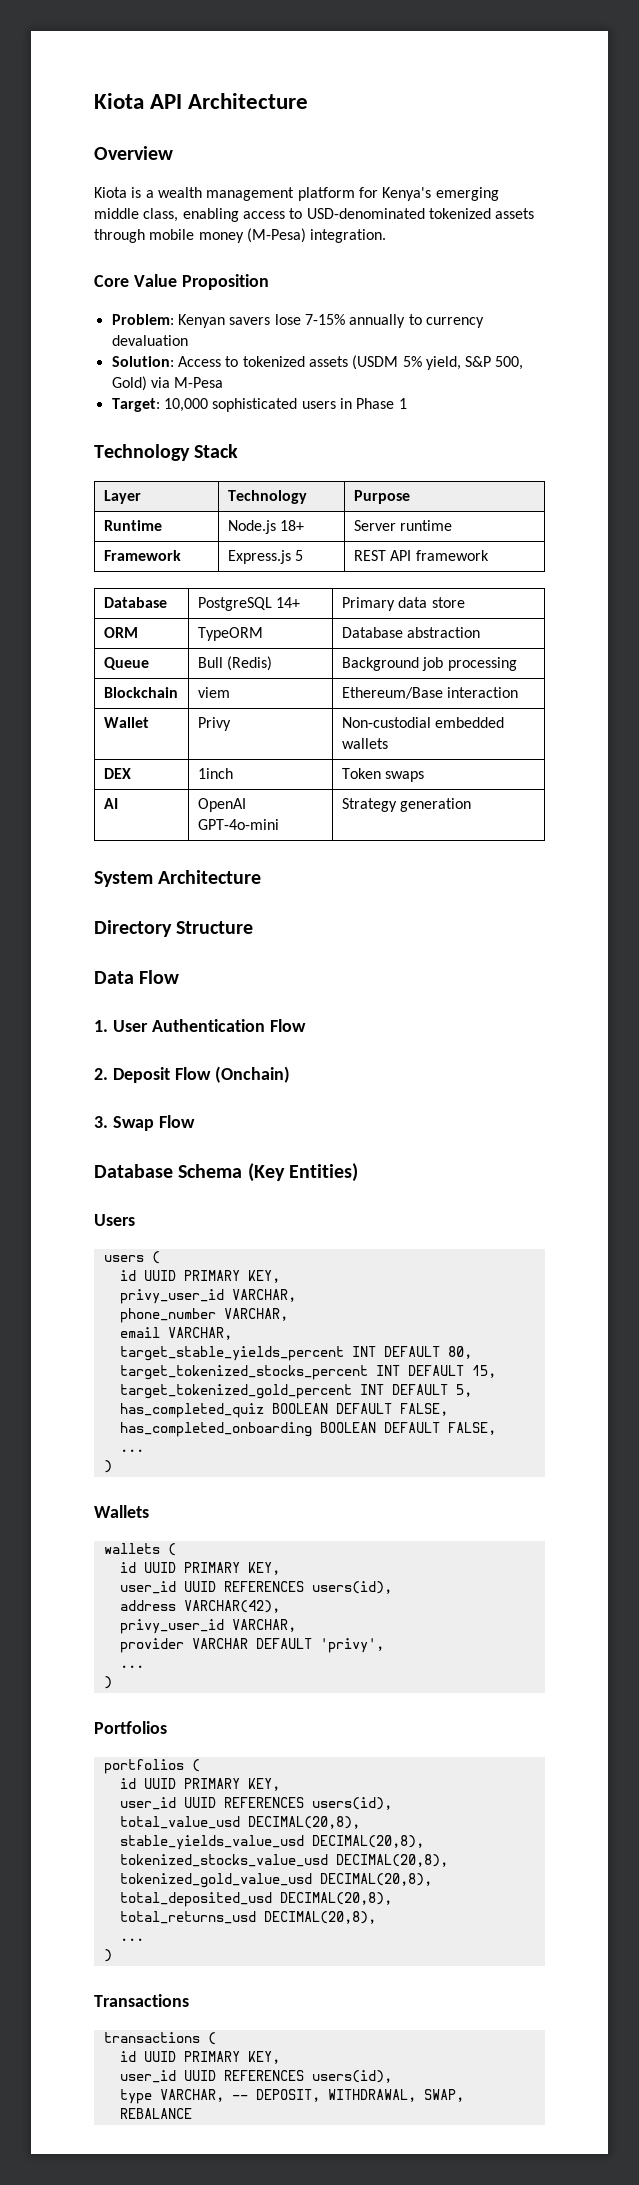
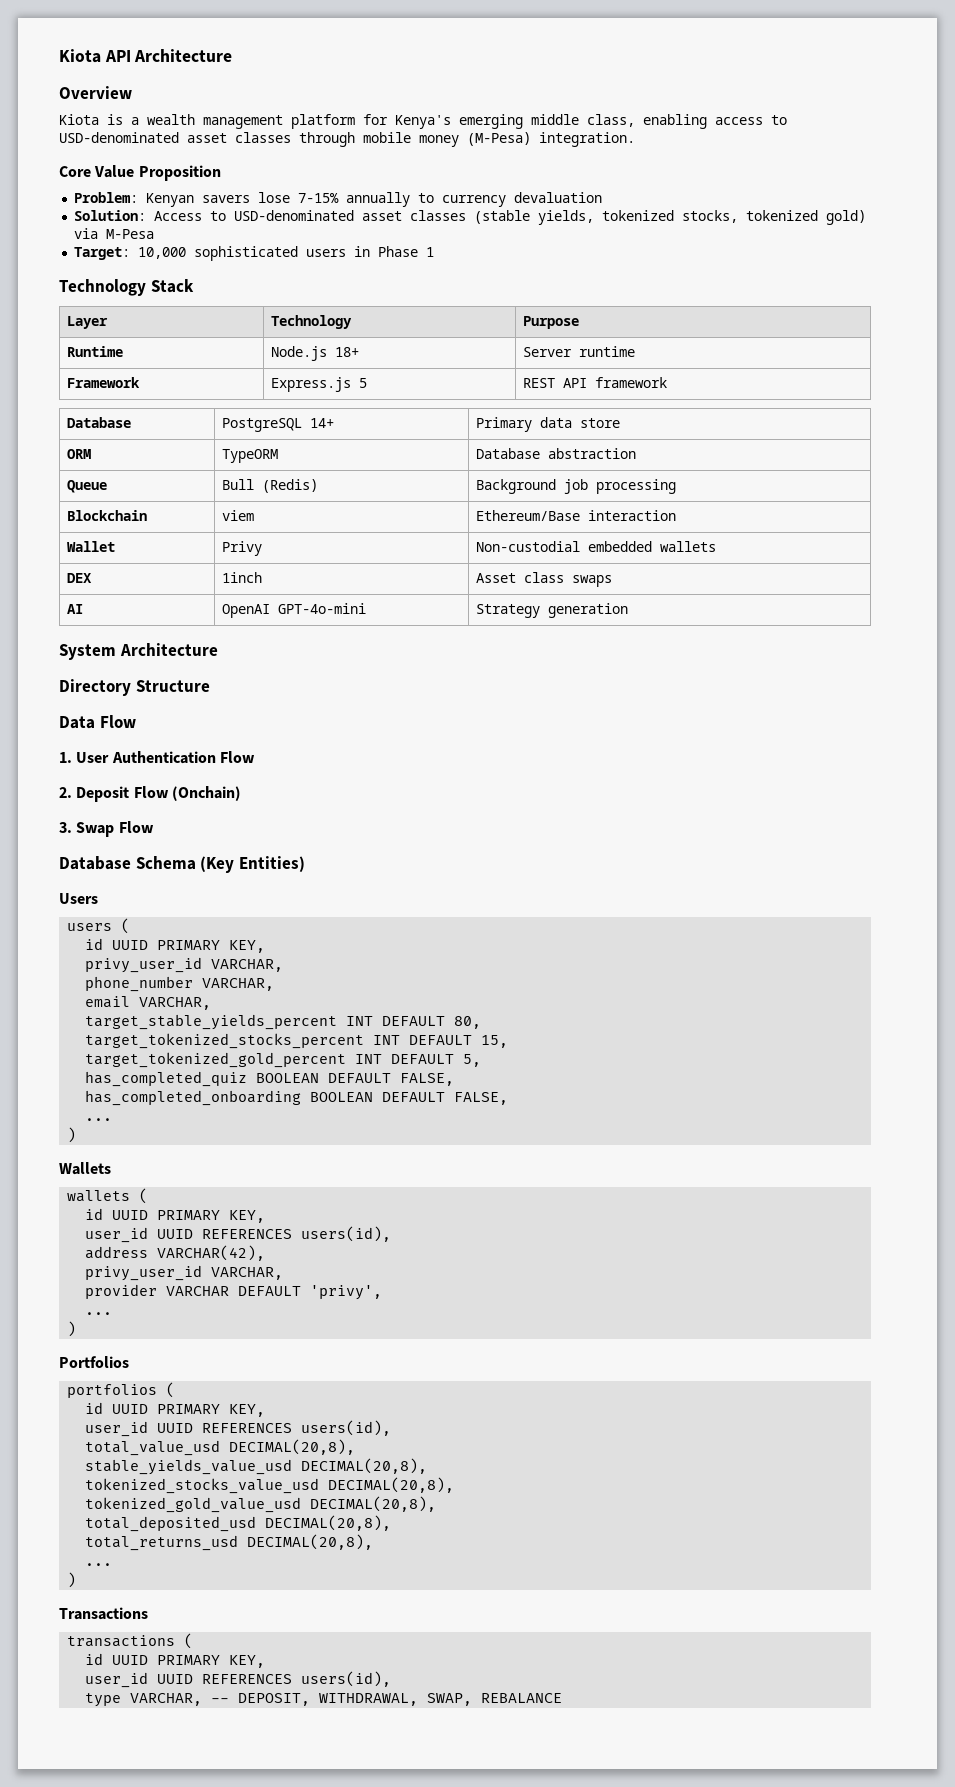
[428,208,535,219] tokenized assets -> [187,132,291,143] asset classes
[242,355,524,370] [111,376,147,391] tokenized assets (USDM 5% yield, S&P 500, Gold) -> [234,210,867,225] USD-denominated asset classes (stable yields, tokenized stocks, tokenized gold)
[341,768,381,779] Token -> [476,572,565,583] Asset class

